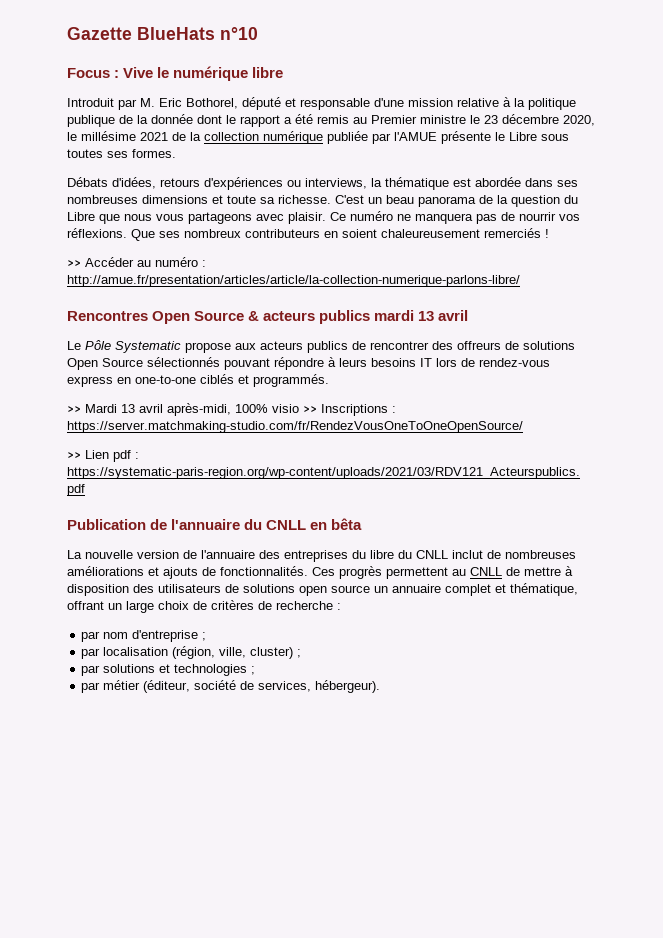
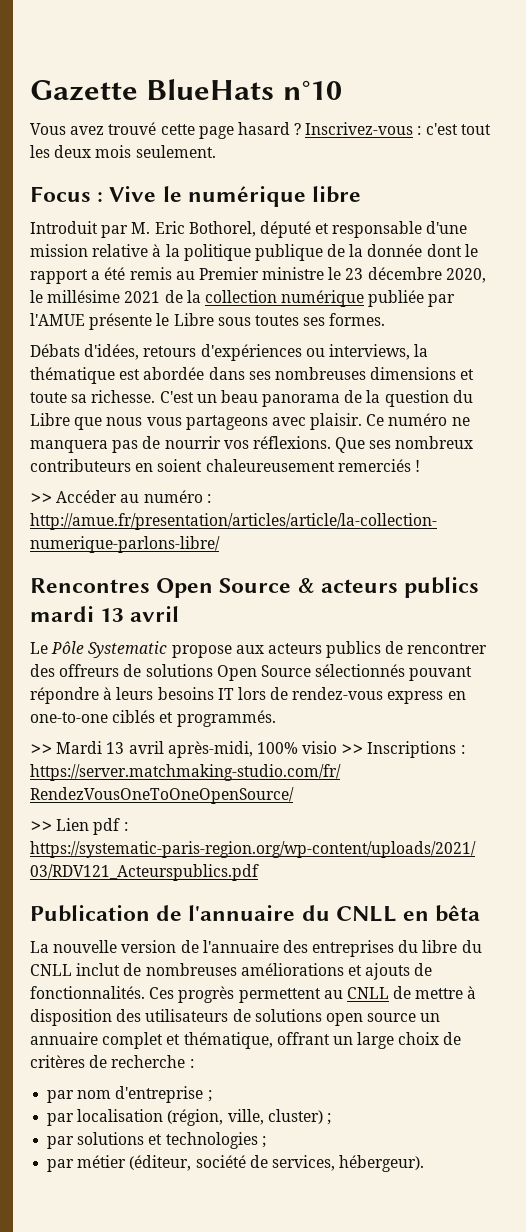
(258, 33) none -> [30,122,491,139] [30,145,216,158] // Vous avez trouvé cette page hasard ? Inscrivez-vous : c'est tout les deux mois seulement.

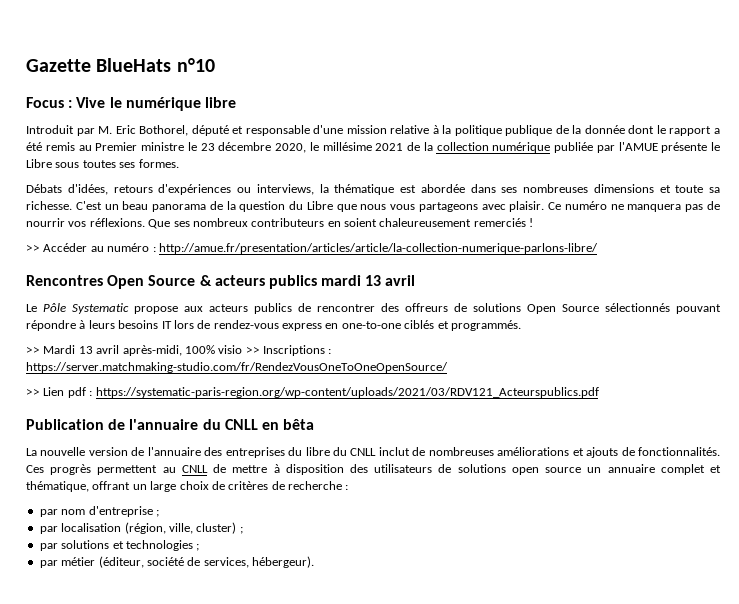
[30,122,491,139] [30,145,216,158] // Vous avez trouvé cette page hasard ? Inscrivez-vous : c'est tout les deux mois seulement. -> (215, 65) none

